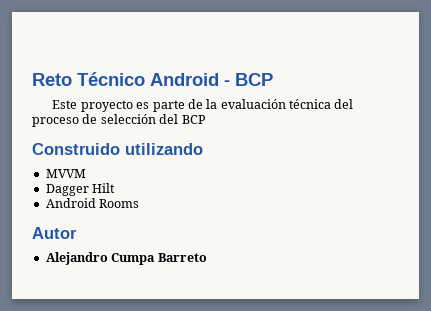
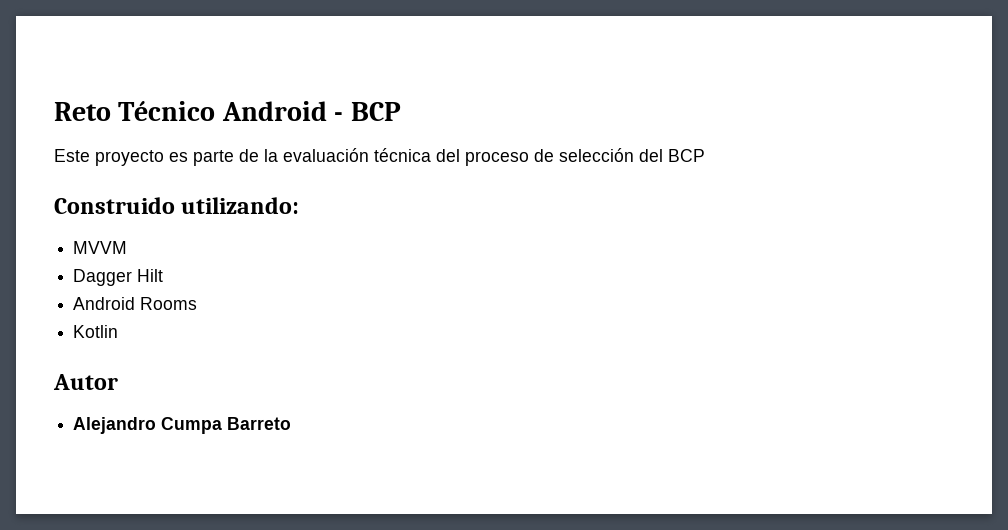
[125,143,203,155] utilizando -> [181,197,300,214] utilizando:
(140, 203) none -> [73,325,119,338] // Kotlin

